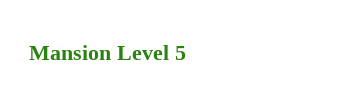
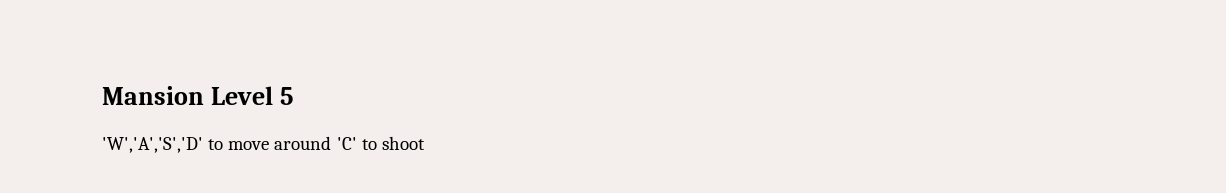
(186, 53) none -> [102,136,425,153] // 'W','A','S','D' to move around 'C' to shoot

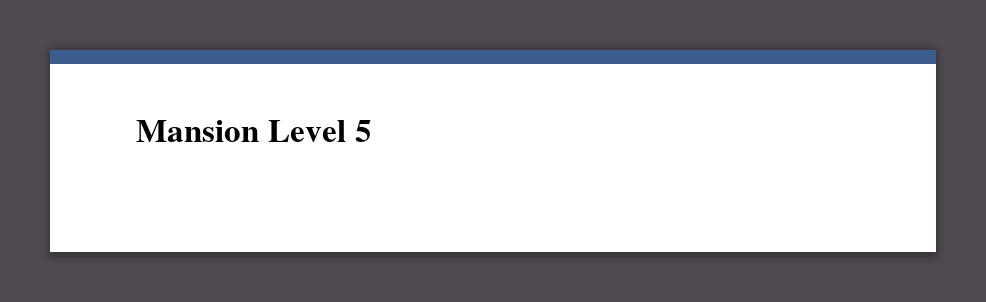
[102,136,425,153] // 'W','A','S','D' to move around 'C' to shoot -> (372, 131) none

